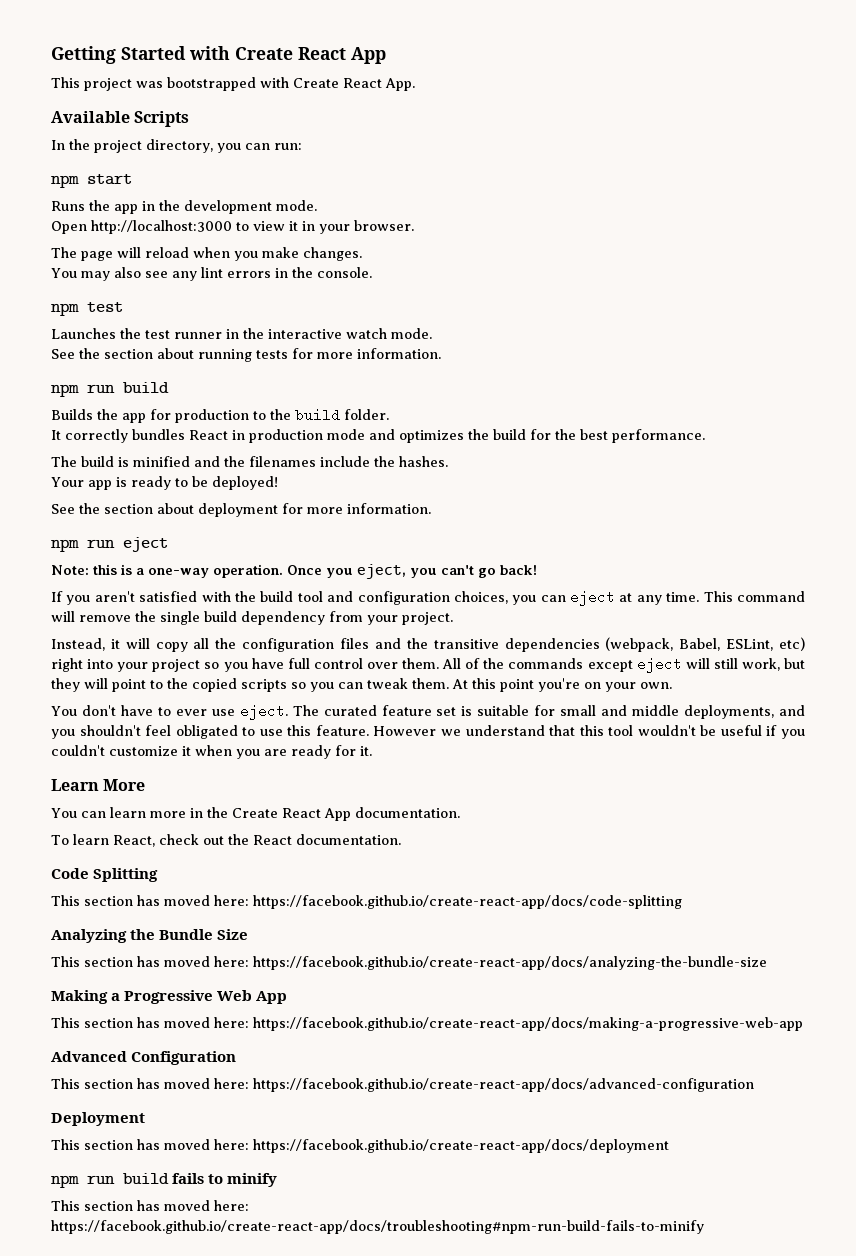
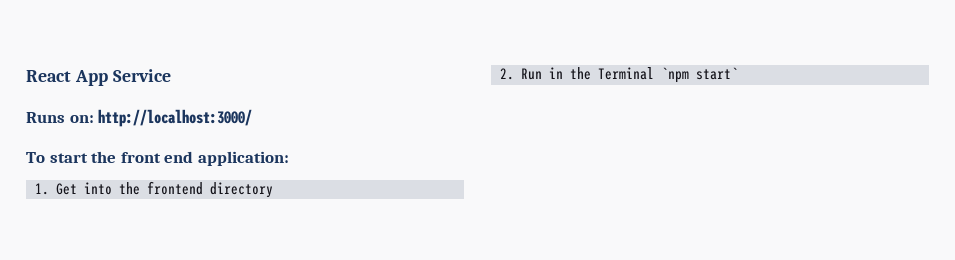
[51,46,386,64] [51,77,415,91] [51,111,190,127] [51,139,302,153] [51,174,132,188] [51,200,317,214] [51,220,414,234] [51,247,362,261] [51,267,372,281] [51,302,123,316] [51,328,432,339] [51,348,441,362] [51,382,169,397] [51,408,389,423] [51,429,705,443] [51,456,448,467] [51,476,278,490] [51,503,431,517] [51,537,168,552] [51,564,537,579] [51,590,806,606] [51,611,453,625] [51,637,806,652] [51,657,806,673] [51,678,672,692] [51,704,805,720] [51,725,805,739] [51,745,372,759] [51,779,146,791] [51,807,460,821] [51,834,401,847] [51,868,159,882] [51,895,682,909] [51,929,249,943] [51,956,767,970] [51,990,288,1004] [51,1017,803,1031] [51,1051,237,1065] [51,1078,754,1092] [51,1112,145,1126] [51,1139,669,1153] [51,1173,278,1188] [51,1200,249,1211] [51,1220,704,1234] Getting Started with Create React App // This project was bootstrapped with Create React App. // Available Scripts // In the project directory, you can run: // npm start // Runs the app in the development mode. // Open http://localhost:3000 to view it in your browser. // The page will reload when you make changes. // You may also see any lint errors in the console. // npm test // Launches the test runner in the interactive watch mode. // See the section about running tests for more information. // npm run build // Builds the app for production to the build folder. // It correctly bundles React in production mode and optimizes the build for the best performance. // The build is minified and the filenames include the hashes. // Your app is ready to be deployed! // See the section about deployment for more information. // npm run eject // Note: this is a one-way operation. Once you eject, you can't go back! // If you aren't satisfied with the build tool and configuration choices, you can eject at any time. This command will remove the single build dependency from your project. // Instead, it will copy all the configuration files and the transitive dependencies (webpack, Babel, ESLint, etc) right into your project so you have full control over them. All of the commands except eject will still work, but they will point to the copied scripts so you can tweak them. At this point you're on your own. // You don't have to ever use eject. The curated feature set is suitable for small and middle deployments, and you shouldn't feel obligated to use this feature. However we understand that this tool wouldn't be useful if you couldn't customize it when you are ready for it. // Learn More // You can learn more in the Create React App documentation. // To learn React, check out the React documentation. // Code Splitting // This section has moved here: https://facebook.github.io/create-react-app/docs/code-splitting // Analyzing the Bundle Size // This section has moved here: https://facebook.github.io/create-react-app/docs/analyzing-the-bundle-size // Making a Progressive Web App // This section has moved here: https://facebook.github.io/create-react-app/docs/making-a-progressive-web-app // Advanced Configuration // This section has moved here: https://facebook.github.io/create-react-app/docs/advanced-configuration // Deployment // This section has moved here: https://facebook.github.io/create-react-app/docs/deployment // npm run build fails to minify // This section has moved here: https://facebook.github.io/create-react-app/docs/troubleshooting#npm-run-build-fails-to-minify -> [26,69,171,86] [26,109,253,127] [26,151,289,166] [35,181,274,198] [500,67,739,83] React App Service // Runs on: http://localhost:3000/ // To start the front end application: // 1. Get into the frontend directory // 2. Run in the Terminal `npm start`

